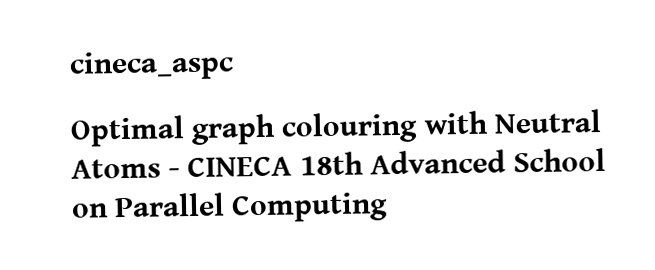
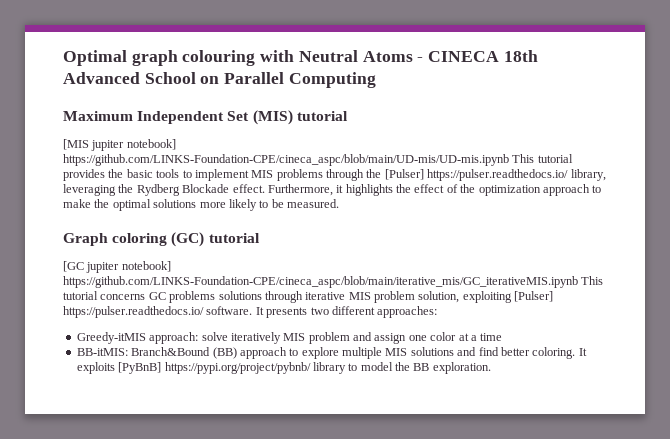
[69,50,234,81] cineca_aspc // -> (63, 58) none
(389, 207) none -> [63,110,348,125] [63,139,176,151] [63,154,573,166] [63,169,606,181] [63,184,602,196] [63,199,339,211] [63,232,260,247] [63,261,171,273] [63,276,604,288] [63,291,554,303] [63,306,438,318] [76,332,503,344] [76,347,587,359] [76,362,491,374] // Maximum Independent Set (MIS) tutorial // [MIS jupiter notebook] https://github.com/LINKS-Foundation-CPE/cineca_aspc/blob/main/UD-mis/UD-mis.ipynb This tutorial provides the basic tools to implement MIS problems through the [Pulser] https://pulser.readthedocs.io/ library, leveraging the Rydberg Blockade effect. Furthermore, it highlights the effect of the optimization approach to make the optimal solutions more likely to be measured. // Graph coloring (GC) tutorial // [GC jupiter notebook] https://github.com/LINKS-Foundation-CPE/cineca_aspc/blob/main/iterative_mis/GC_iterativeMIS.ipynb This tutorial concerns GC problems solutions through iterative MIS problem solution, exploiting [Pulser] https://pulser.readthedocs.io/ software. It presents two different approaches: // Greedy-itMIS approach: solve iteratively MIS problem and assign one color at a time // BB-itMIS: Branch&Bound (BB) approach to explore multiple MIS solutions and find better coloring. It exploits [PyBnB] https://pypi.org/project/pybnb/ library to model the BB exploration.

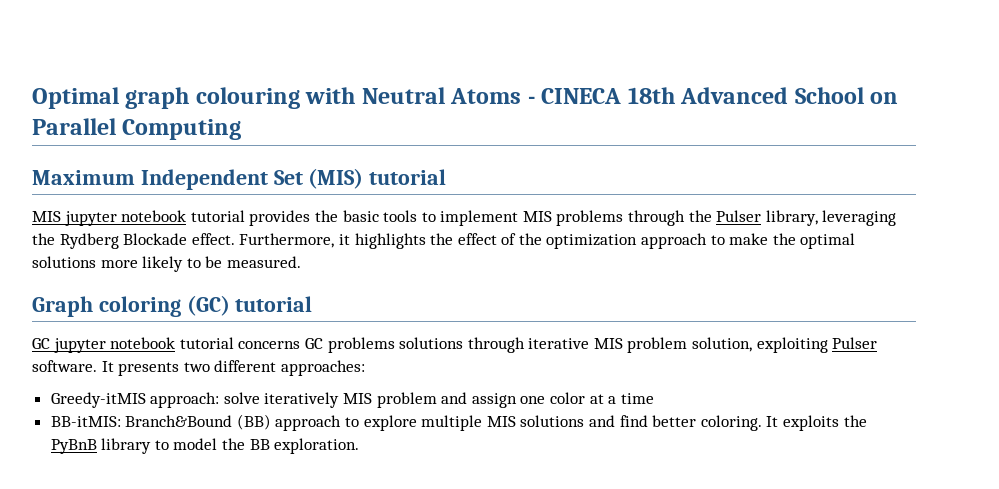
[63,139,176,151] [63,154,535,166] [MIS jupiter notebook] https://github.com/LINKS-Foundation-CPE/cineca_aspc/blob/main/UD-mis/UD-mis.ipynb This -> [32,210,187,226] MIS jupyter notebook
[384,169,569,181] [Pulser] https://pulser.readthedocs.io/ -> [716,210,762,222] Pulser
[63,261,171,273] [63,276,604,288] [GC jupiter notebook] https://github.com/LINKS-Foundation-CPE/cineca_aspc/blob/main/iterative_mis/GC_iterativeMIS.ipynb This -> [32,337,176,353] GC jupyter notebook
[514,291,554,302] [63,306,204,318] [Pulser] https://pulser.readthedocs.io/ -> [832,337,878,349] Pulser
[118,362,311,374] [PyBnB] https://pypi.org/project/pybnb/ -> [843,415,867,427] [50,439,97,454] the PyBnB

